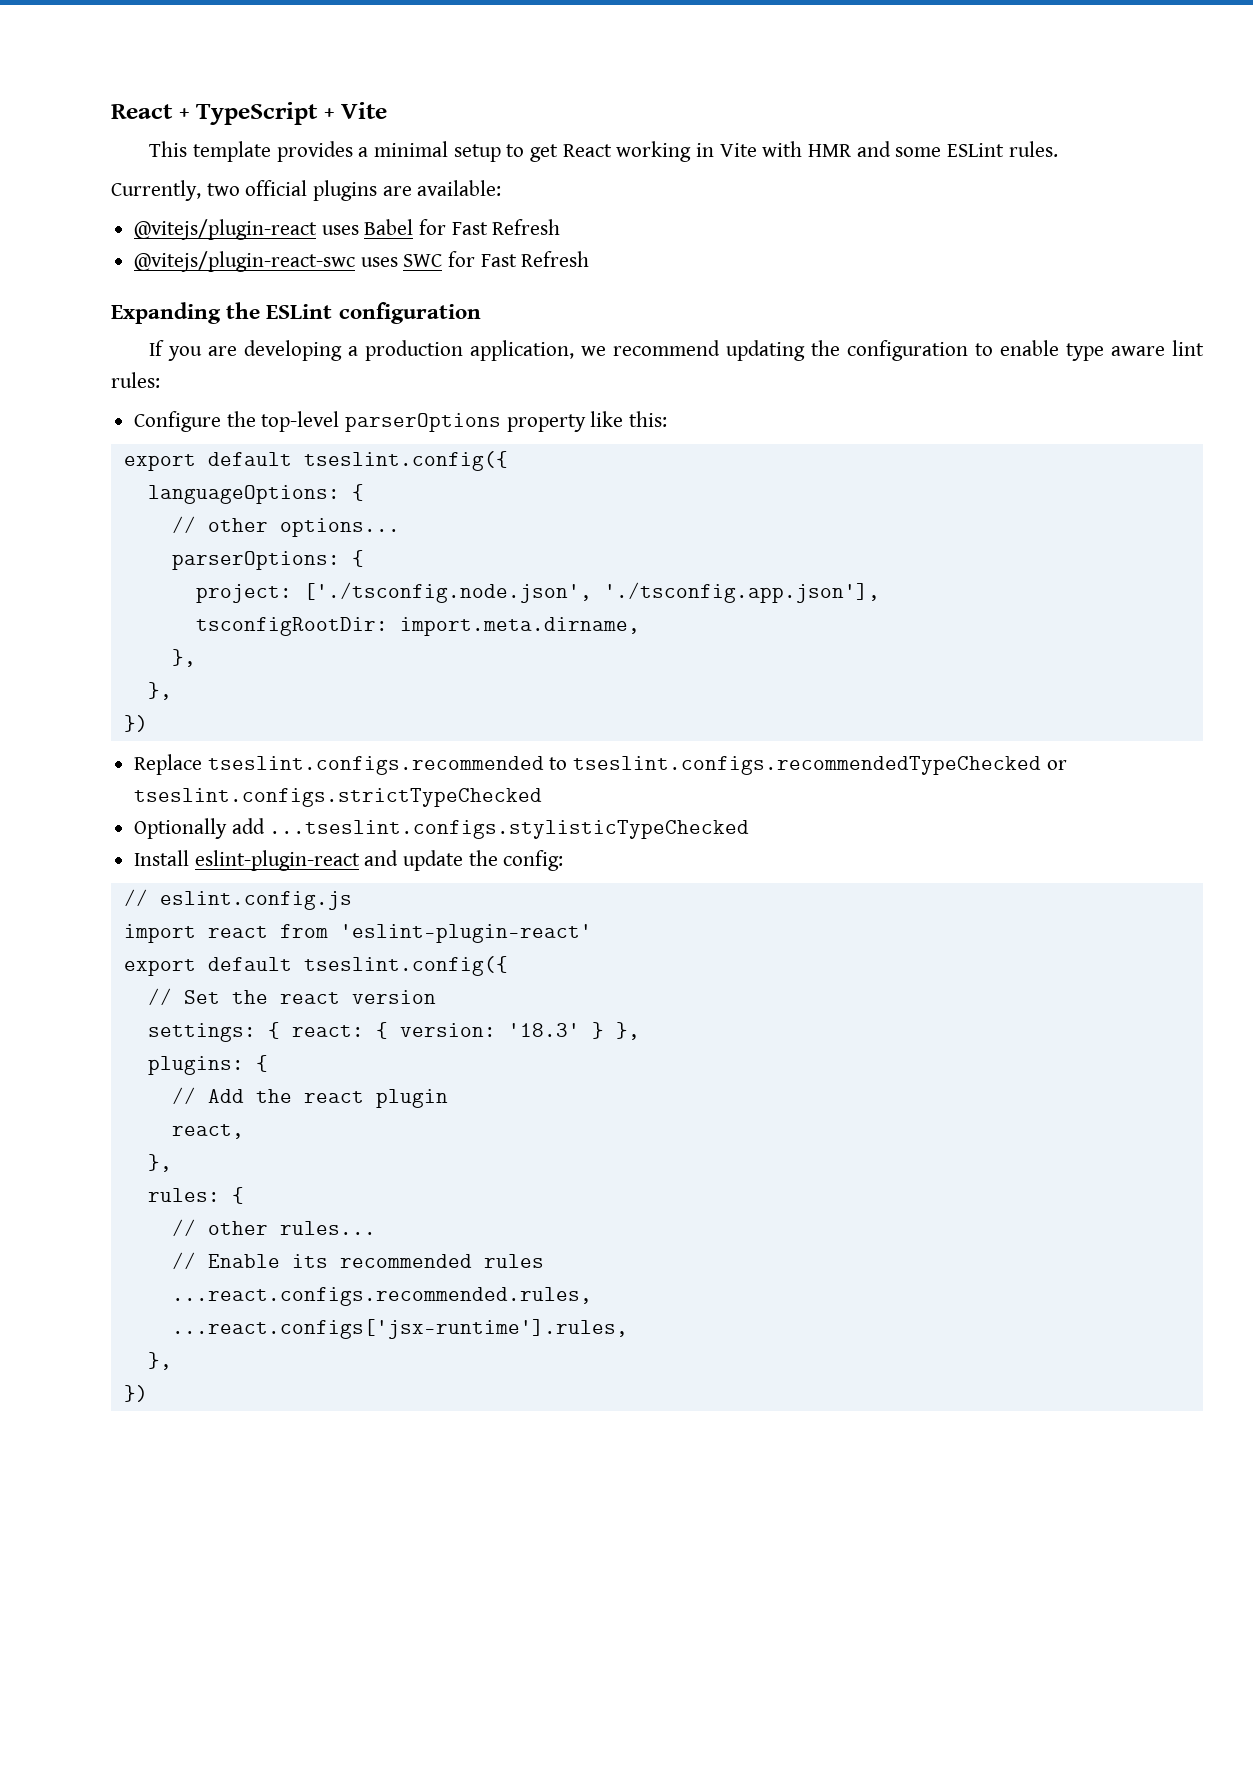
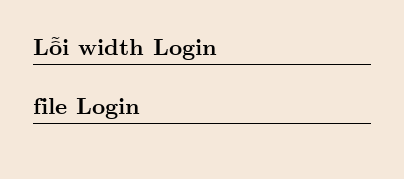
[111,102,388,125] [149,141,1058,162] [111,180,502,201] [134,219,561,240] [134,251,590,272] [111,302,481,324] [149,340,1204,361] [111,372,160,388] [134,411,668,432] [123,451,508,471] [147,484,364,504] [171,516,400,537] [171,550,364,570] [195,582,880,603] [195,617,640,636] [171,649,196,667] [147,682,172,700] [123,715,148,732] [134,754,1067,775] [134,788,543,807] [134,818,750,839] [134,850,564,871] [123,889,352,910] [123,924,592,943] [123,956,508,976] [147,988,436,1005] [147,1022,640,1042] [147,1055,268,1075] [171,1087,448,1108] [171,1124,244,1139] [147,1154,172,1172] [147,1187,244,1204] [171,1219,376,1236] [171,1252,544,1269] [171,1287,592,1306] [171,1319,628,1339] [147,1352,172,1370] [123,1385,148,1402] React + TypeScript + Vite // This template provides a minimal setup to get React working in Vite with HMR and some ESLint rules. // Currently, two official plugins are available: // @vitejs/plugin-react uses Babel for Fast Refresh // @vitejs/plugin-react-swc uses SWC for Fast Refresh // Expanding the ESLint configuration // If you are developing a production application, we recommend updating the configuration to enable type aware lint rules: // Configure the top-level parserOptions property like this: // export default tseslint.config({ // languageOptions: { // // other options... // parserOptions: { // project: ['./tsconfig.node.json', './tsconfig.app.json'], // tsconfigRootDir: import.meta.dirname, // }, // }, // }) // Replace tseslint.configs.recommended to tseslint.configs.recommendedTypeChecked or tseslint.configs.strictTypeChecked // Optionally add ...tseslint.configs.stylisticTypeChecked // Install eslint-plugin-react and update the config: // // eslint.config.js // import react from 'eslint-plugin-react' // export default tseslint.config({ // // Set the react version // settings: { react: { version: '18.3' } }, // plugins: { // // Add the react plugin // react, // }, // rules: { // // other rules... // // Enable its recommended rules // ...react.configs.recommended.rules, // ...react.configs['jsx-runtime'].rules, // }, // }) -> [33,37,217,60] [33,98,140,119] Lỗi width Login // file Login

